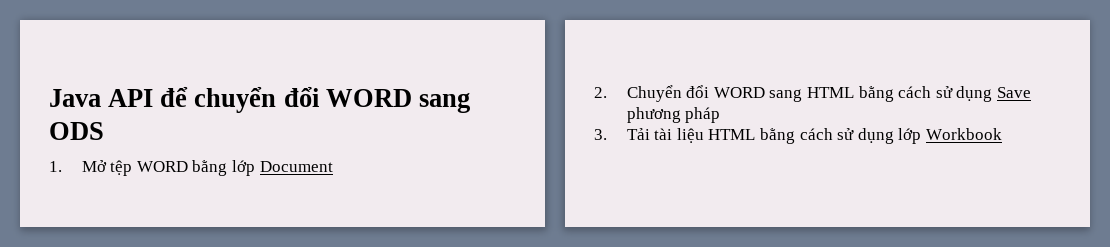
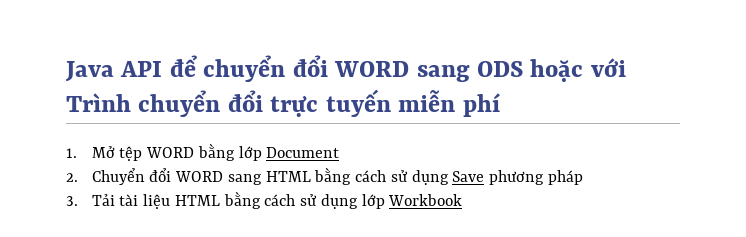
(104, 131) none -> [530,58,626,82] [66,89,500,117] hoặc với Trình chuyển đổi trực tuyến miễn phí

